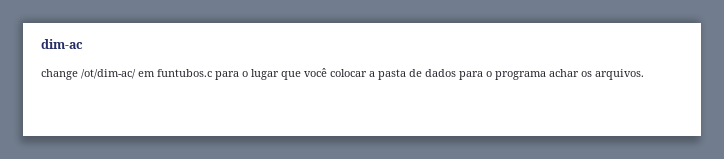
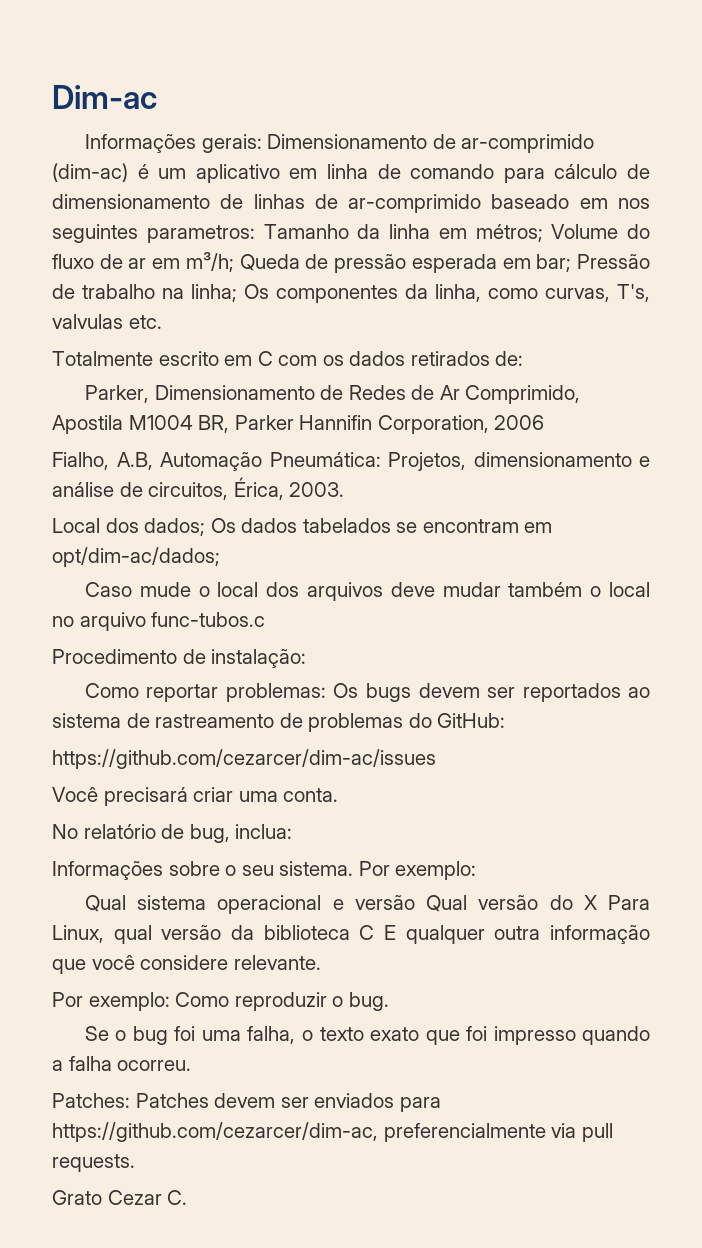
[41,39,83,49] [41,68,644,80] dim-ac // change /ot/dim-ac/ em funtubos.c para o lugar que você colocar a pasta de dados para o programa achar os arquivos. -> [52,85,157,109] [84,134,595,153] [52,163,651,183] [52,194,650,213] [52,224,650,243] [52,252,651,273] [52,284,650,303] [52,314,162,329] [52,351,524,366] [84,385,581,404] [52,415,545,434] [52,452,650,471] [52,477,345,500] [52,518,553,536] [52,547,220,567] [84,582,650,601] [52,612,266,631] [52,649,307,668] [84,683,650,702] [52,713,506,732] [52,749,436,769] [52,787,339,806] [52,824,293,843] [52,861,477,880] [84,895,651,914] [52,925,651,944] [52,955,321,974] [52,992,389,1011] [84,1026,650,1045] [52,1056,192,1071] [52,1093,441,1112] [52,1122,613,1142] [52,1154,135,1172] [52,1190,188,1205] Dim-ac // Informações gerais: Dimensionamento de ar-comprimido (dim-ac) é um aplicativo em linha de comando para cálculo de dimensionamento de linhas de ar-comprimido baseado em nos seguintes parametros: Tamanho da linha em métros; Volume do fluxo de ar em m³/h; Queda de pressão esperada em bar; Pressão de trabalho na linha; Os componentes da linha, como curvas, T's, valvulas etc. // Totalmente escrito em C com os dados retirados de: // Parker, Dimensionamento de Redes de Ar Comprimido, Apostila M1004 BR, Parker Hannifin Corporation, 2006 // Fialho, A.B, Automação Pneumática: Projetos, dimensionamento e análise de circuitos, Érica, 2003. // Local dos dados; Os dados tabelados se encontram em opt/dim-ac/dados; // Caso mude o local dos arquivos deve mudar também o local no arquivo func-tubos.c // Procedimento de instalação: // Como reportar problemas: Os bugs devem ser reportados ao sistema de rastreamento de problemas do GitHub: // https://github.com/cezarcer/dim-ac/issues // Você precisará criar uma conta. // No relatório de bug, inclua: // Informações sobre o seu sistema. Por exemplo: // Qual sistema operacional e versão Qual versão do X Para Linux, qual versão da biblioteca C E qualquer outra informação que você considere relevante. // Por exemplo: Como reproduzir o bug. // Se o bug foi uma falha, o texto exato que foi impresso quando a falha ocorreu. // Patches: Patches devem ser enviados para https://github.com/cezarcer/dim-ac, preferencialmente via pull requests. // Grato Cezar C.

